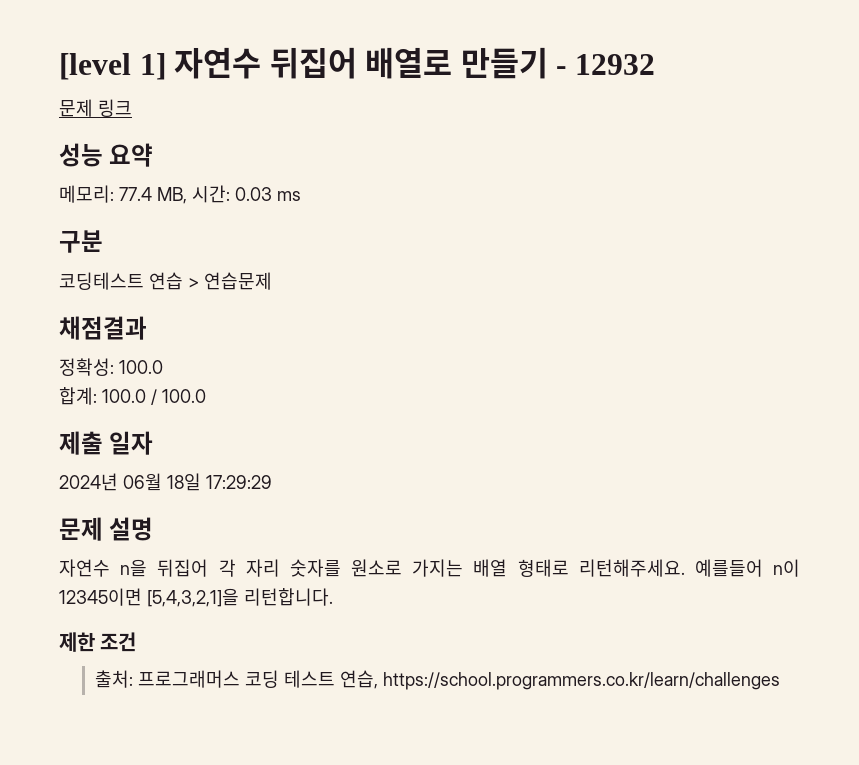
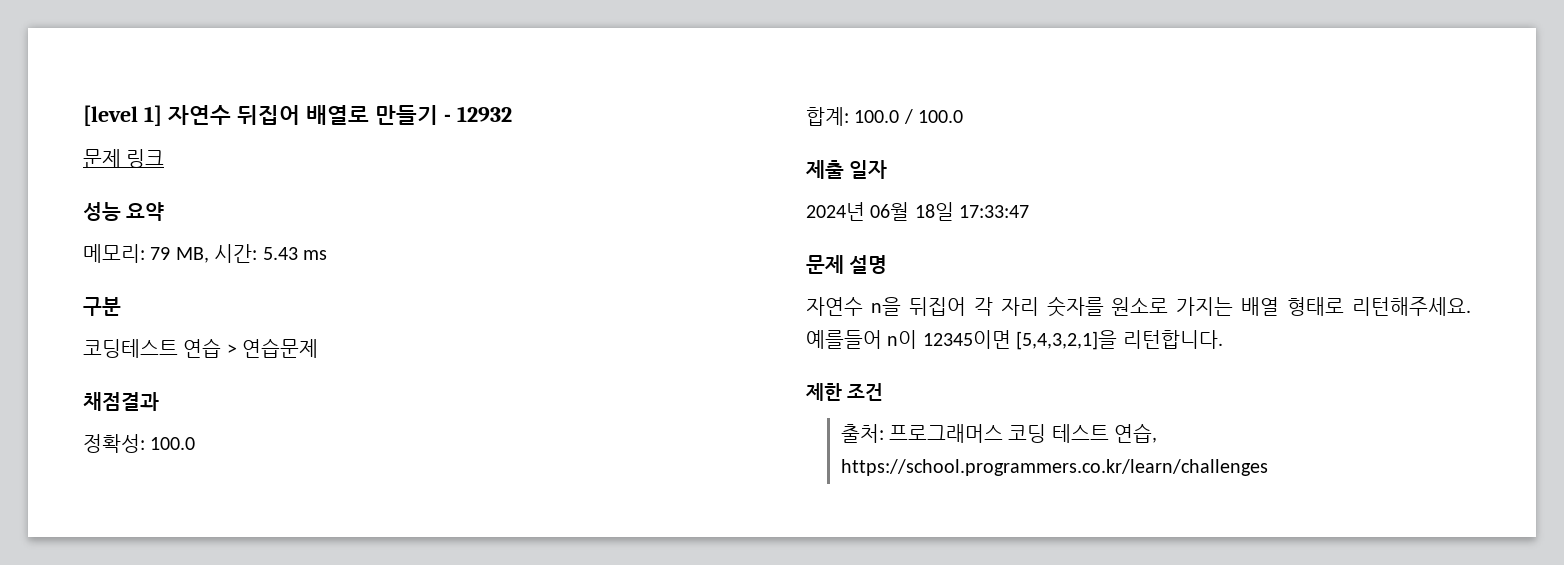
[119,187,152,201] 77.4 -> [150,247,171,260] 79
[235,187,272,201] 0.03 -> [262,247,298,260] 5.43
[206,475,272,489] 17:29:29 -> [959,205,1030,218] 17:33:47

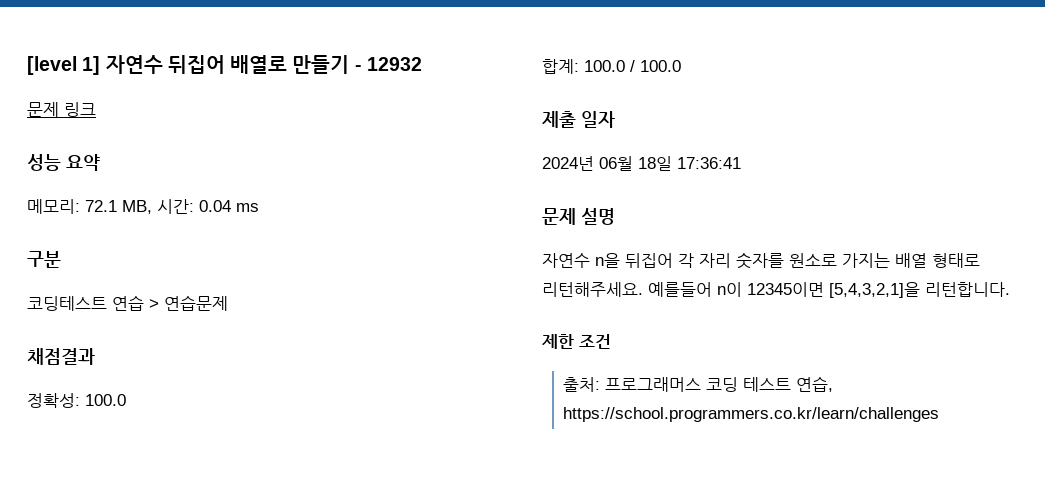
[150,247,171,260] 79 -> [85,200,117,212] 72.1
[262,247,298,260] 5.43 -> [199,200,231,212] 0.04
[959,205,1030,218] 17:33:47 -> [677,157,741,169] 17:36:41

